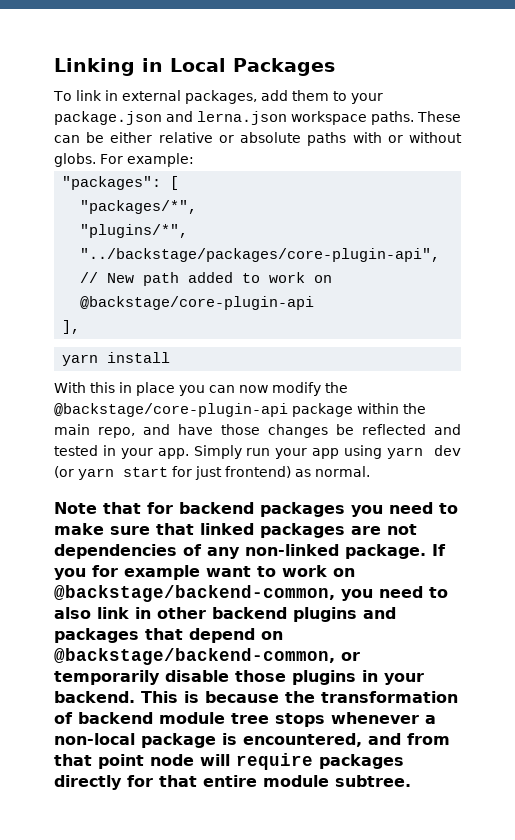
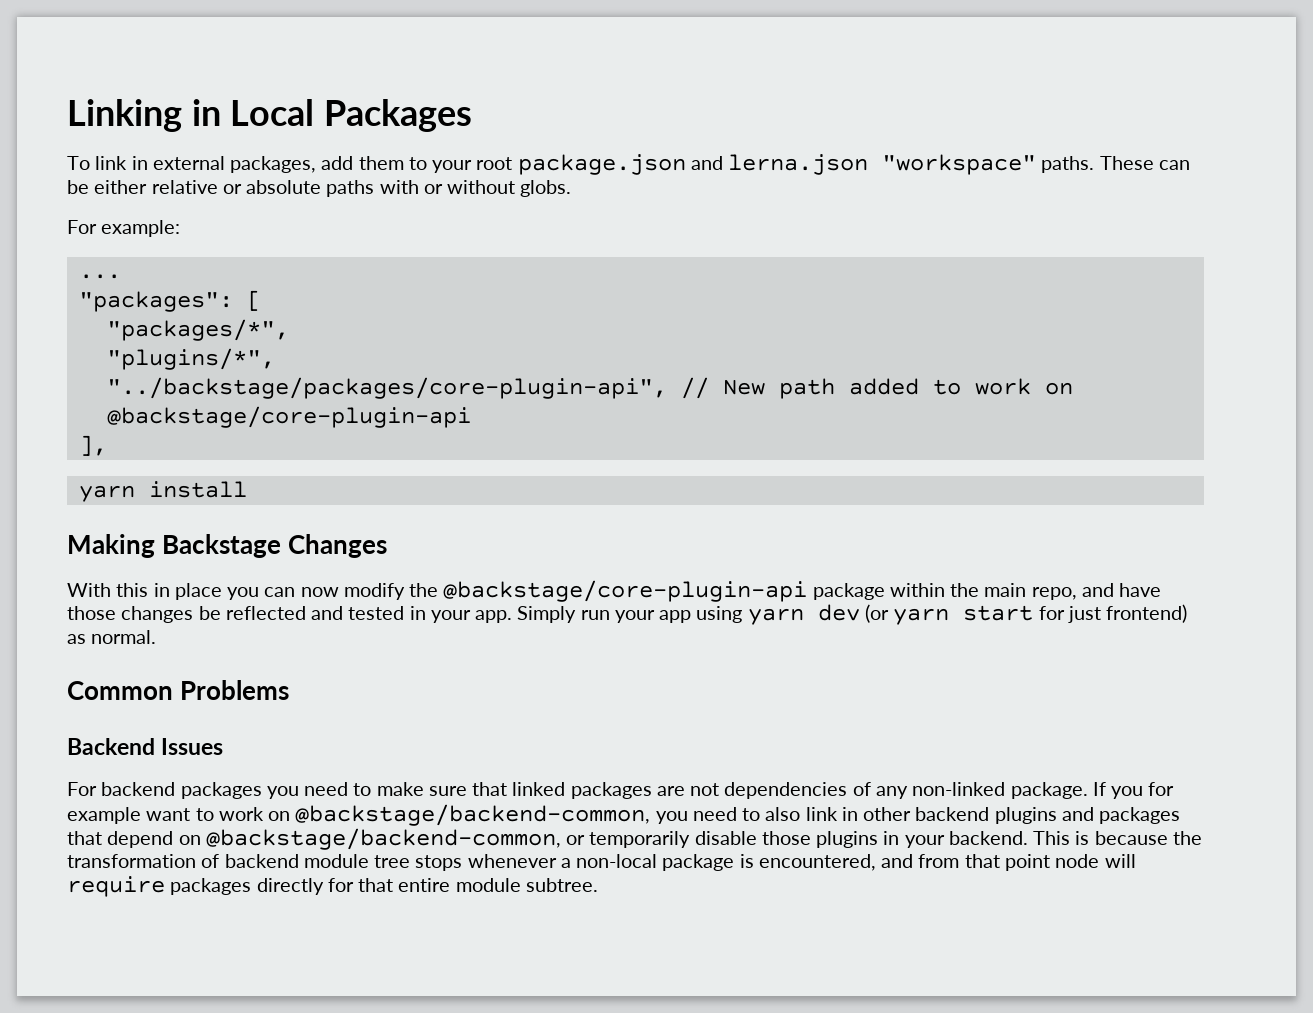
(383, 98) none -> [476,157,513,170] root
[291,111,367,125] workspace -> [882,154,1037,175] "workspace"
(96, 160) none -> (572, 188) //
(194, 160) none -> [78,274,121,279] // ...
(171, 357) none -> [67,534,388,558] // Making Backstage Changes
[54,502,173,514] Note that for -> [67,680,290,700] [67,738,224,755] [67,782,97,796] Common Problems // Backend Issues // For

